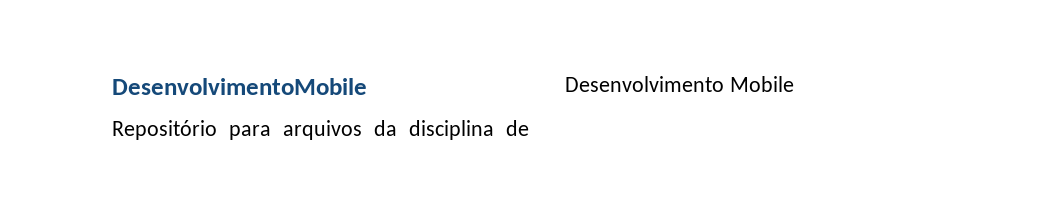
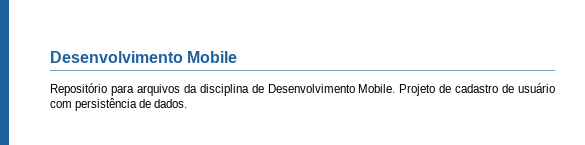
[112,78,367,95] DesenvolvimentoMobile -> [50,51,238,63] Desenvolvimento Mobile
[729,76,794,92] Mobile -> [358,83,555,96] [50,98,188,111] Mobile. Projeto de cadastro de usuário com persistência de dados.

